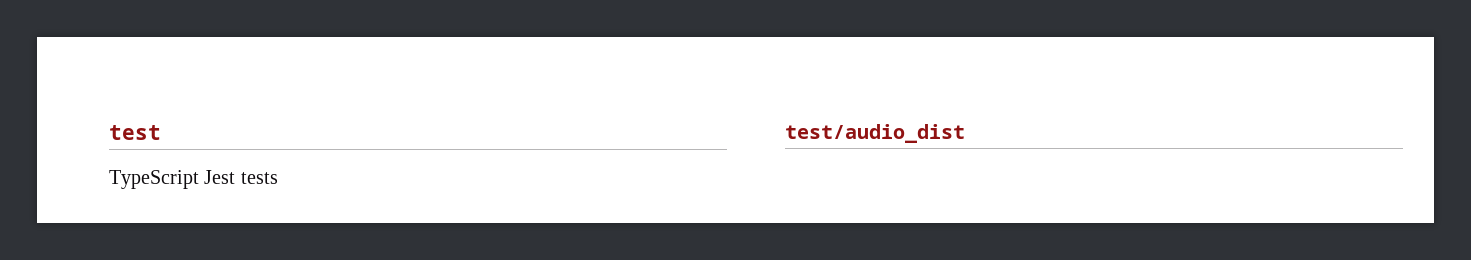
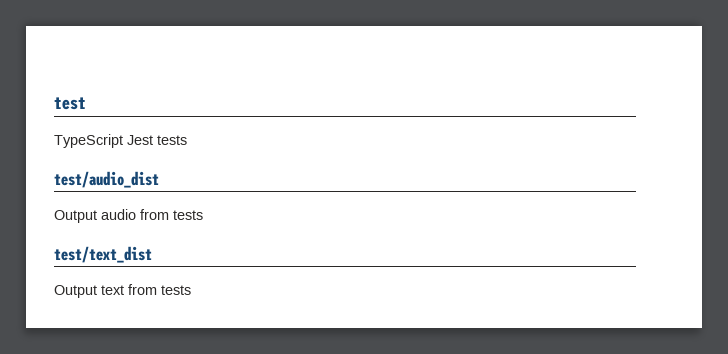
(965, 133) none -> [54,209,203,223] [54,246,152,263] [54,284,191,298] // Output audio from tests // test/text_dist // Output text from tests

